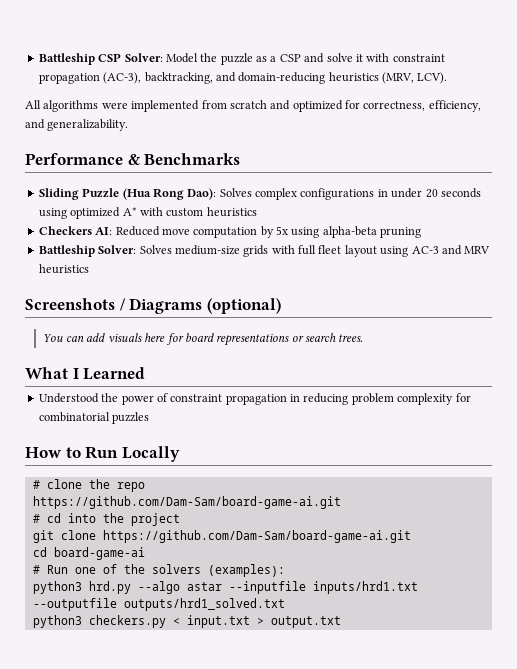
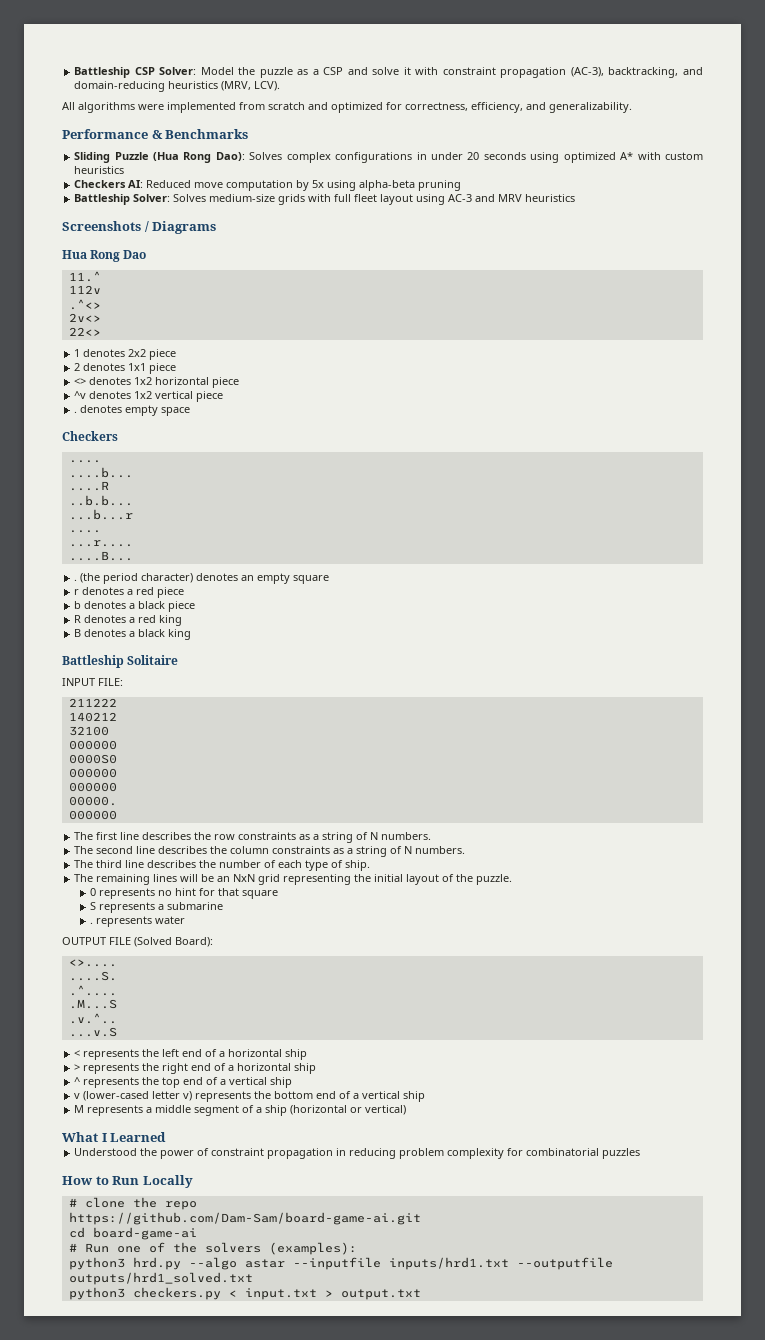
[206,298,281,314] [42,333,364,346] (optional) // You can add visuals here for board representations or search trees. -> [62,250,147,262] [68,271,101,282] [68,285,101,294] [68,299,101,310] [68,313,101,322] [68,327,101,336] [74,349,177,360] [74,363,177,374] [74,377,240,388] [74,391,224,402] [74,405,191,416] [62,431,118,441] [68,460,101,463] [68,467,133,478] [68,481,109,491] [68,495,133,506] [68,509,133,520] [68,530,101,533] [68,540,133,547] [68,551,133,561] [74,573,330,584] [74,587,185,598] [74,601,196,612] [74,615,183,626] [74,629,192,640] [62,655,179,668] [62,678,123,686] [68,698,117,707] [68,712,117,722] [68,726,109,736] [68,740,117,750] [68,754,117,764] [68,768,117,778] [68,782,117,792] [68,796,117,806] [68,810,117,820] [74,832,432,843] [74,846,466,857] [74,860,371,871] [74,874,513,885] [90,888,279,899] [90,902,224,913] [90,916,186,927] [62,937,213,947] [68,959,117,967] [68,971,117,981] [68,985,117,996] [68,999,117,1009] [68,1013,117,1024] [68,1027,117,1037] [74,1049,308,1060] [74,1063,317,1074] [74,1077,293,1088] [74,1091,426,1102] [74,1105,407,1116] // Hua Rong Dao // 11.^ // 112v // .^<> // 2v<> // 22<> // 1 denotes 2x2 piece // 2 denotes 1x1 piece // <> denotes 1x2 horizontal piece // ^v denotes 1x2 vertical piece // . denotes empty space // Checkers // .... // ....b... // ....R // ..b.b... // ...b...r // .... // ...r.... // ....B... // . (the period character) denotes an empty square // r denotes a red piece // b denotes a black piece // R denotes a red king // B denotes a black king // Battleship Solitaire // INPUT FILE: // 211222 // 140212 // 32100 // 000000 // 0000S0 // 000000 // 000000 // 00000. // 000000 // The first line describes the row constraints as a string of N numbers. // The second line describes the column constraints as a string of N numbers. // The third line describes the number of each type of ship. // The remaining lines will be an NxN grid representing the initial layout of the puzzle. // 0 represents no hint for that square // S represents a submarine // . represents water // OUTPUT FILE (Solved Board): // <>.... // ....S. // .^.... // .M...S // .v.^.. // ...v.S // < represents the left end of a horizontal ship // > represents the right end of a horizontal ship // ^ represents the top end of a vertical ship // v (lower-cased letter v) represents the bottom end of a vertical ship // M represents a middle segment of a ship (horizontal or vertical)
[32,513,180,526] [32,530,411,543] // # cd into the project // git clone https://github.com/Dam-Sam/board-game-ai.git -> (421, 1218) none

